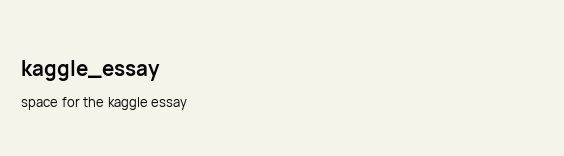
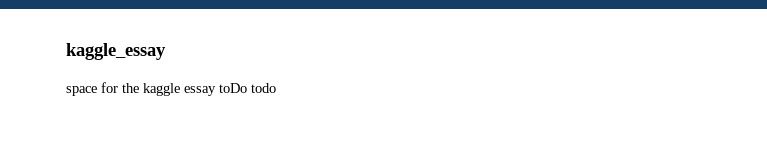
(188, 104) none -> [219,83,276,93] toDo todo

